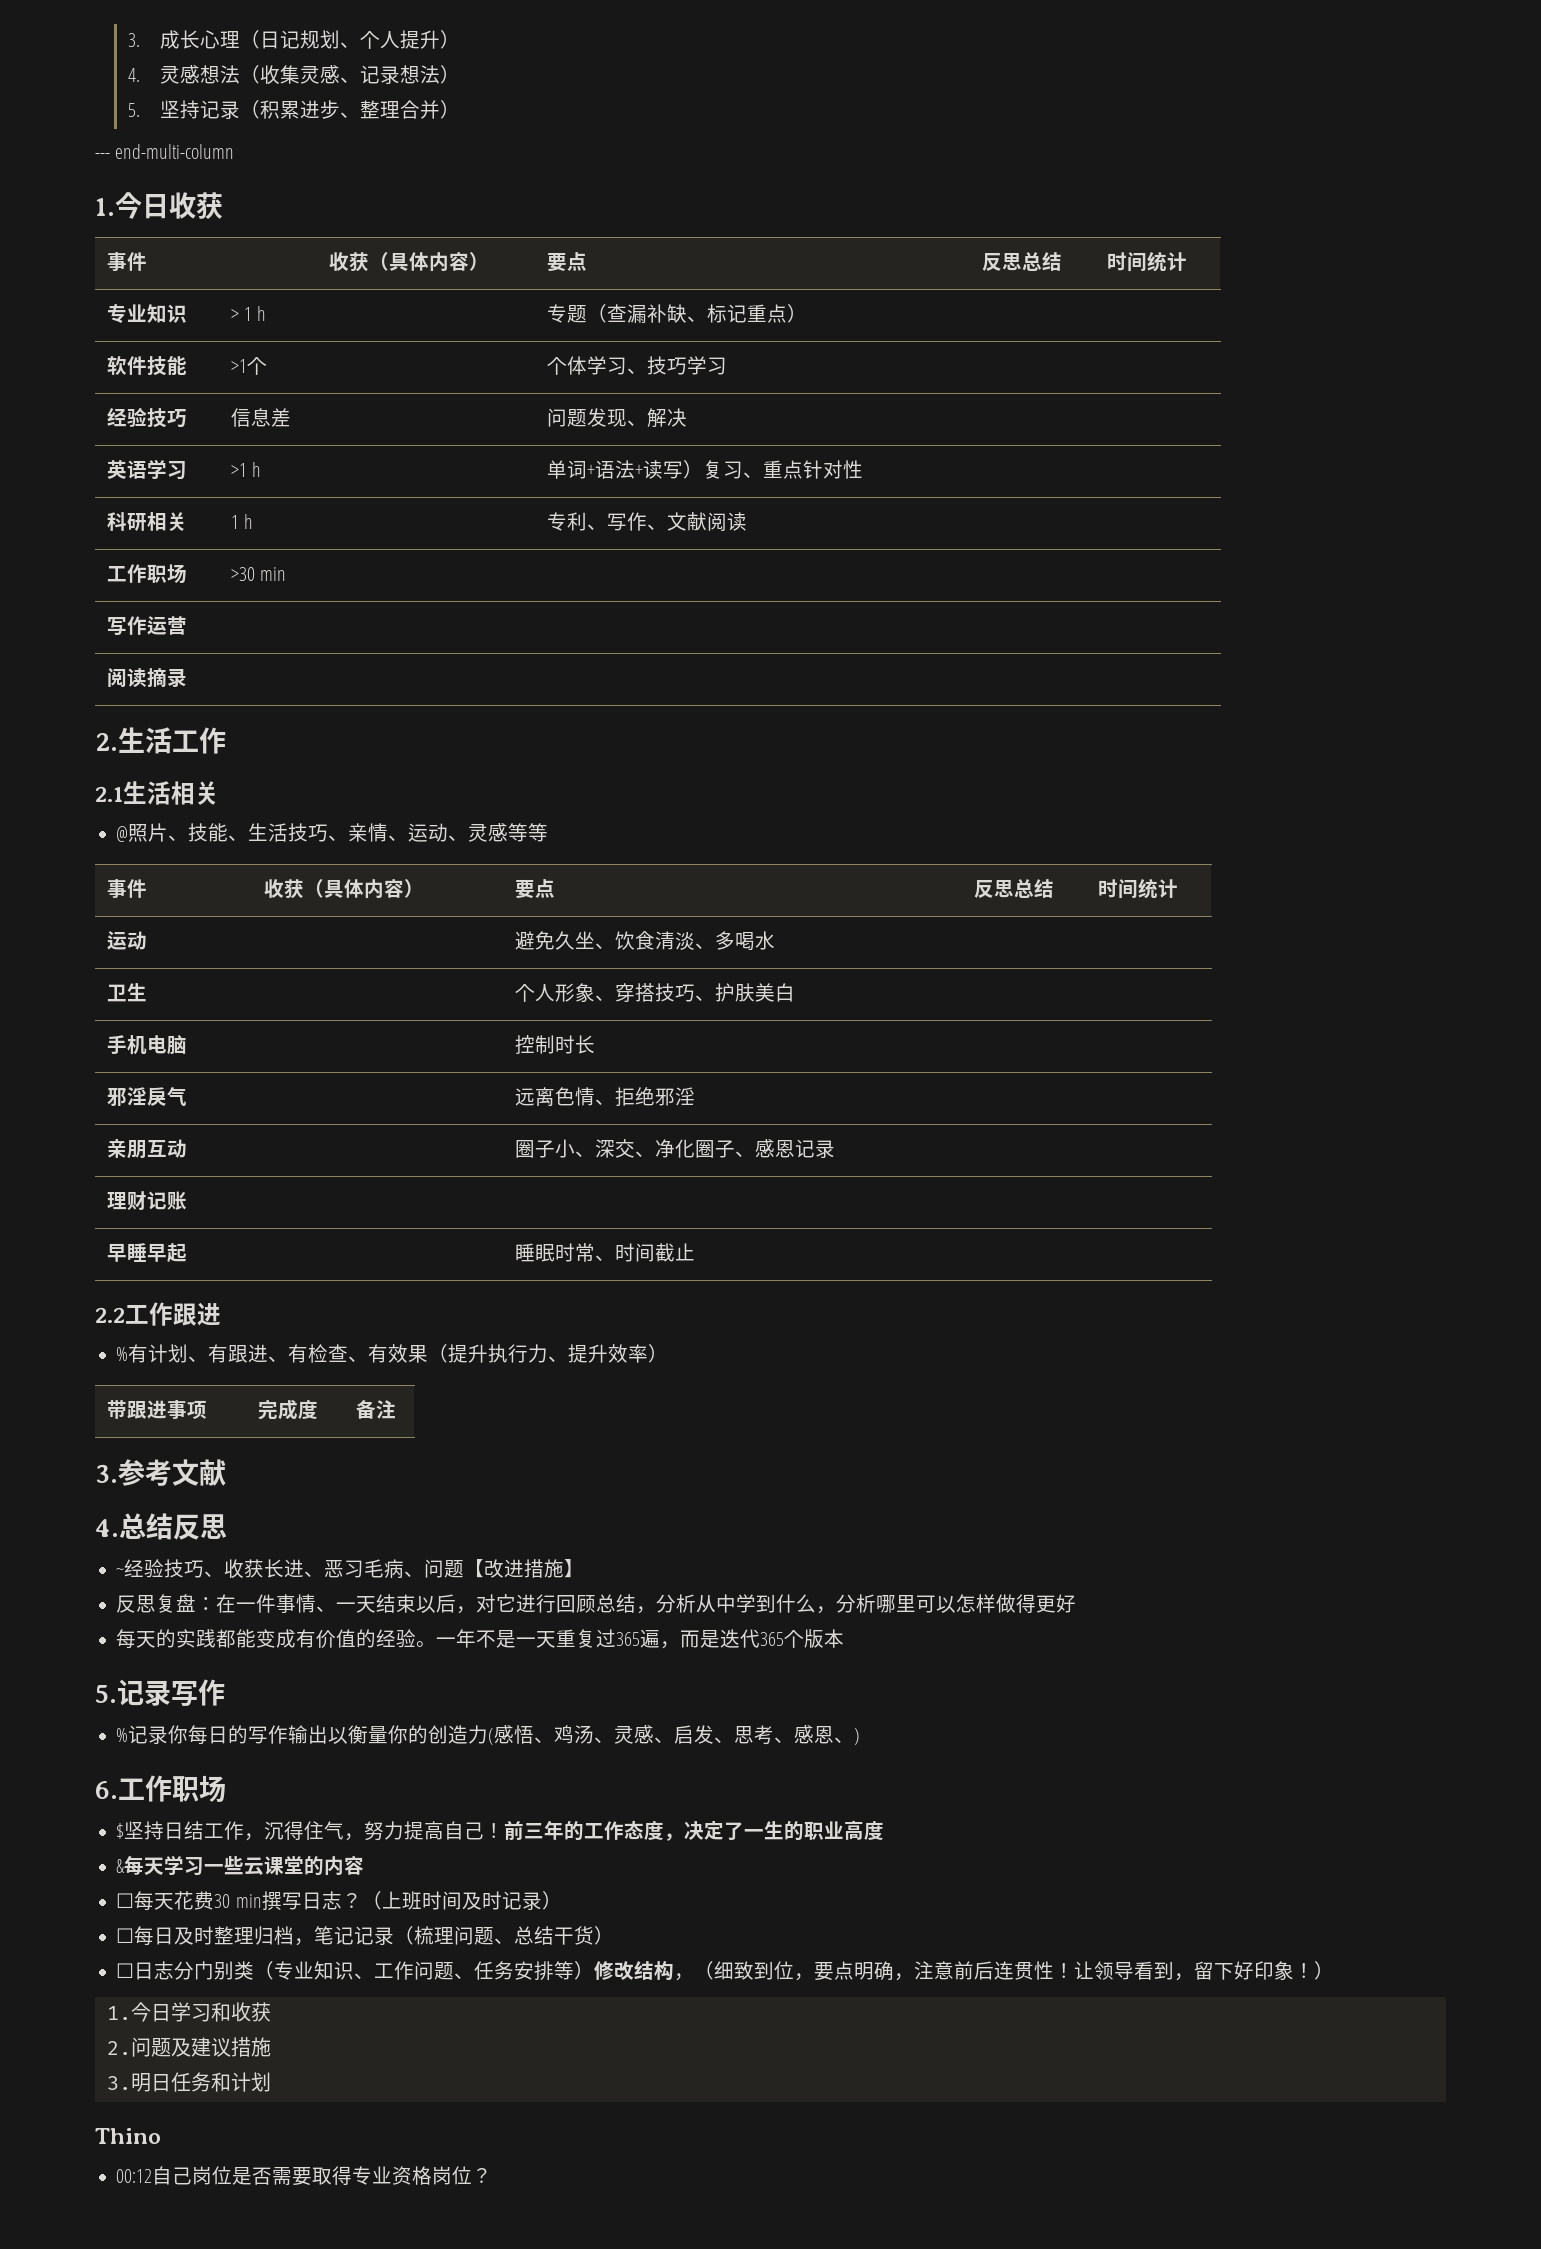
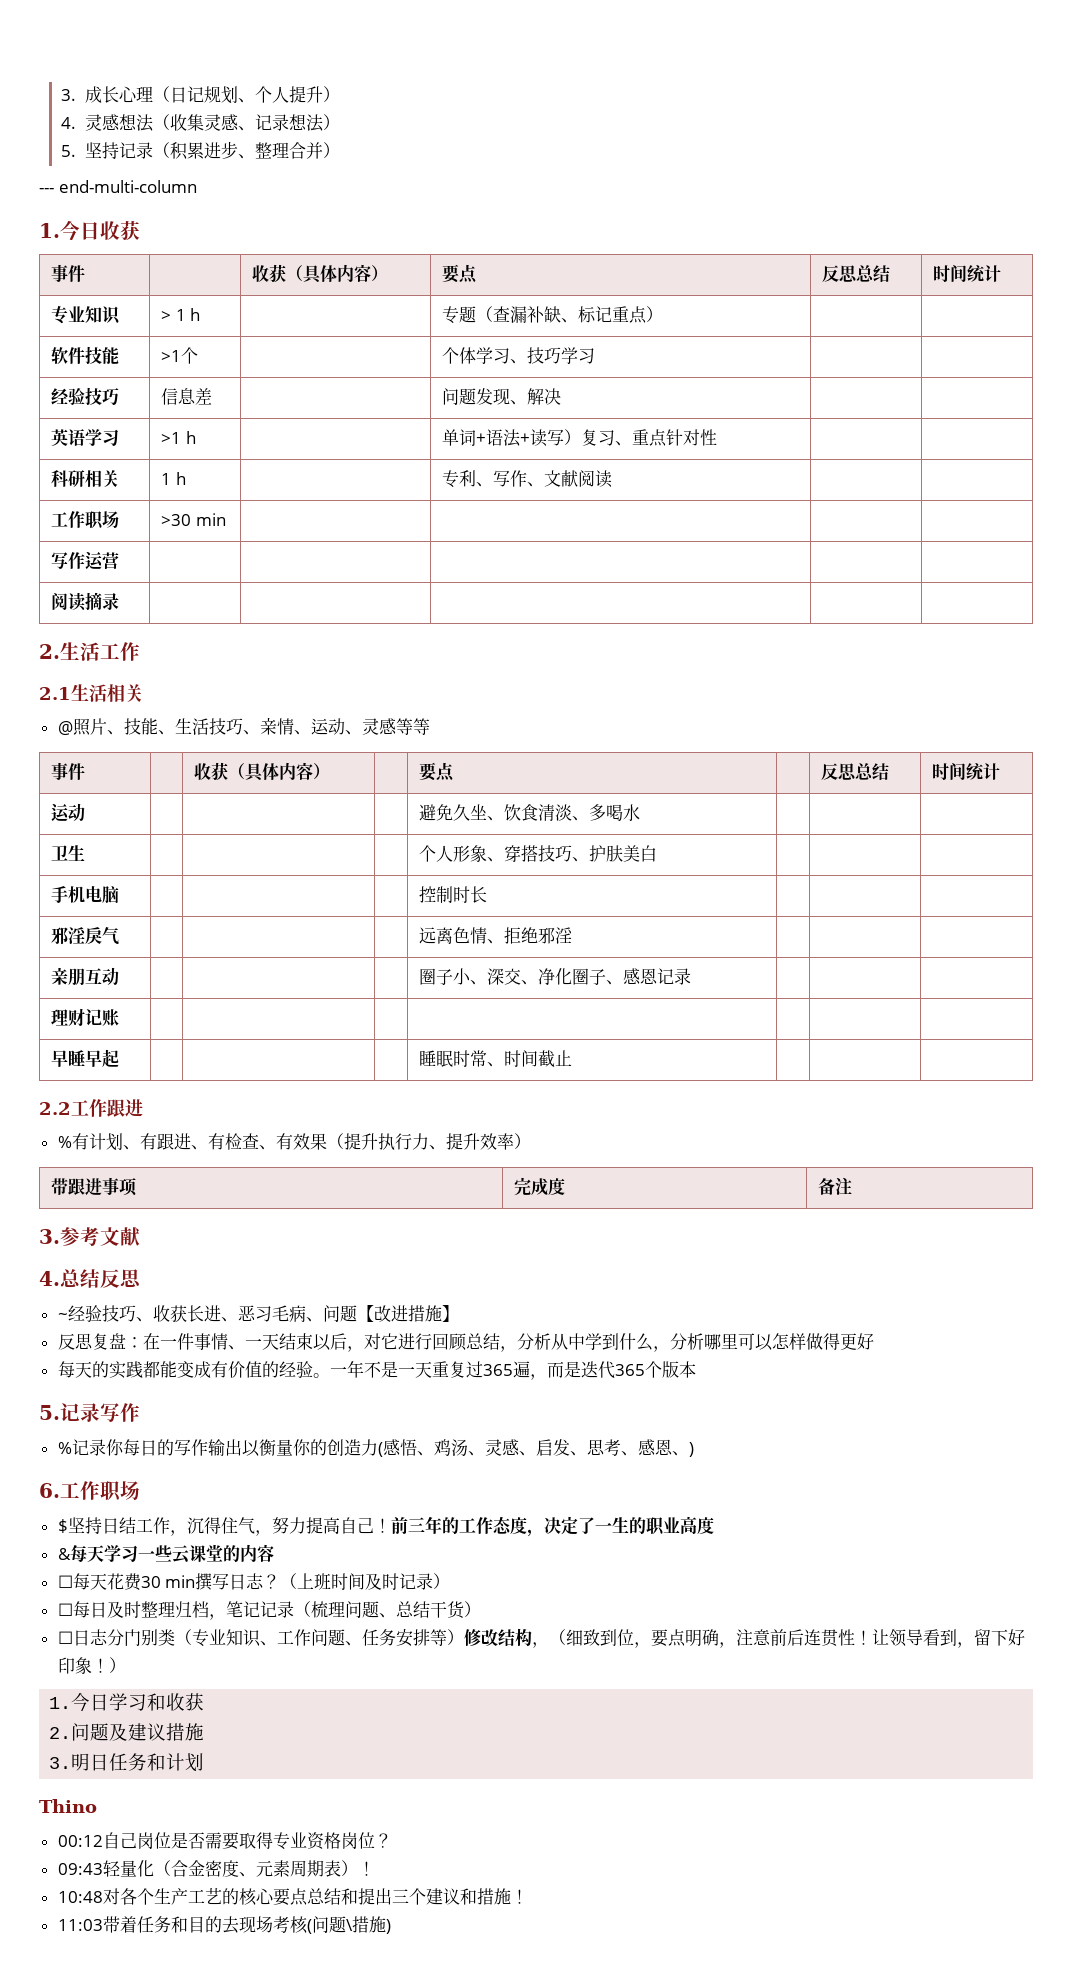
(493, 2175) none -> [57,1860,375,1877] [57,1888,528,1906] [57,1916,391,1934] // 09:43轻量化（合金密度、元素周期表）！ // 10:48对各个生产工艺的核心要点总结和提出三个建议和措施！ // 11:03带着任务和目的去现场考核(问题\措施)

